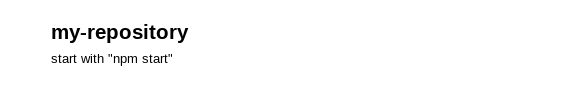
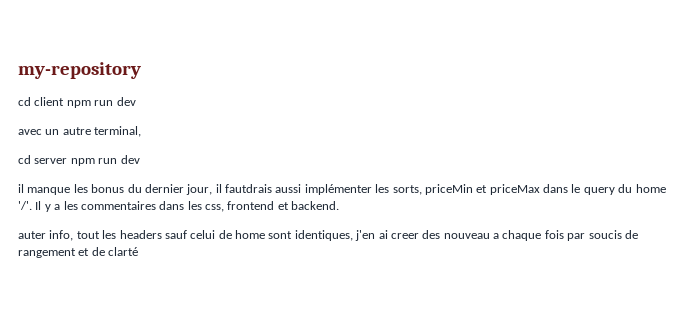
[51,54,173,66] start with "npm start" -> [18,97,136,108] [18,126,142,137] [18,155,140,166] [18,184,666,195] [18,201,340,212] [18,230,638,241] [18,247,139,258] cd client npm run dev // avec un autre terminal, // cd server npm run dev // il manque les bonus du dernier jour, il fautdrais aussi implémenter les sorts, priceMin et priceMax dans le query du home '/'. Il y a les commentaires dans les css, frontend et backend. // auter info, tout les headers sauf celui de home sont identiques, j'en ai creer des nouveau a chaque fois par soucis de rangement et de clarté

